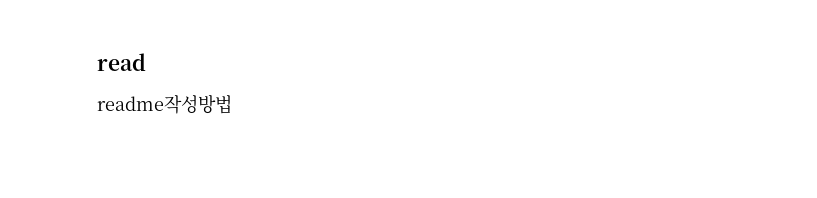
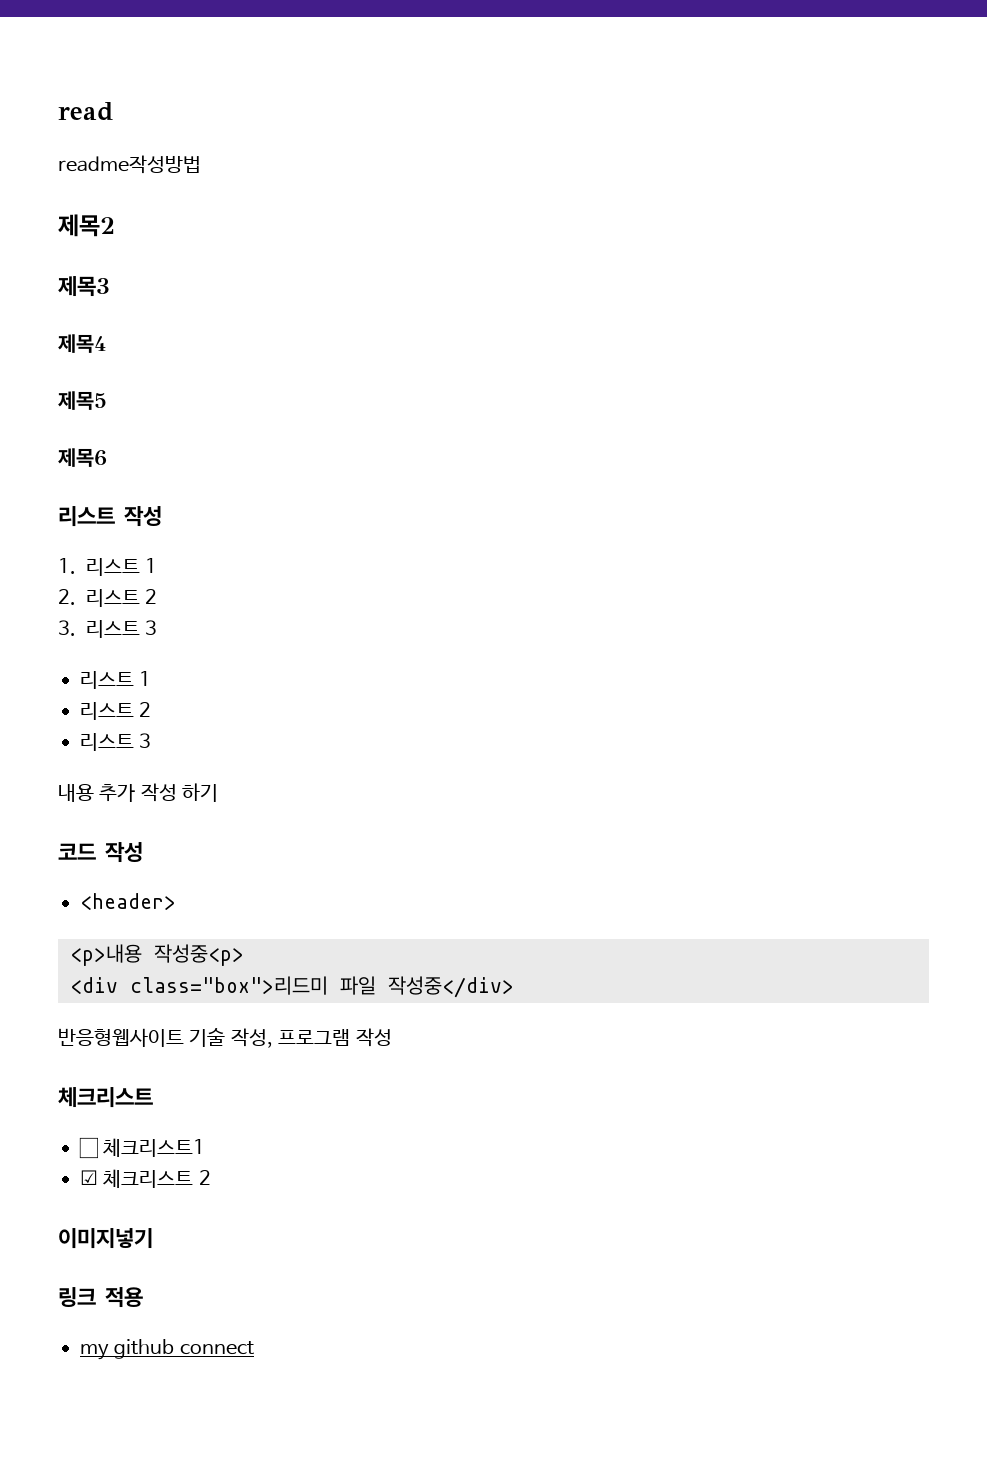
(232, 104) none -> [58,214,115,237] [58,276,110,297] [58,334,106,353] [58,391,107,410] [58,448,107,467] [58,506,162,527] [58,558,158,576] [58,589,158,607] [58,620,158,638] [80,671,152,689] [80,702,152,720] [80,733,152,751] [58,783,219,802] [58,842,143,863] [80,893,176,910] [70,944,244,966] [70,976,514,998] [58,1028,392,1048] [58,1087,153,1108] [79,1137,206,1159] [80,1169,211,1188] [58,1228,153,1249] [58,1287,143,1308] [80,1339,254,1360] // 제목2 // 제목3 // 제목4 // 제목5 // 제목6 // 리스트 작성 // 1. 리스트 1 // 2. 리스트 2 // 3. 리스트 3 // 리스트 1 // 리스트 2 // 리스트 3 // 내용 추가 작성 하기 // 코드 작성 // <header> // <p>내용 작성중<p> // <div class="box">리드미 파일 작성중</div> // 반응형웹사이트 기술 작성, 프로그램 작성 // 체크리스트 // ☐ 체크리스트1 // ☑ 체크리스트 2 // 이미지넣기 // 링크 적용 // my github connect

